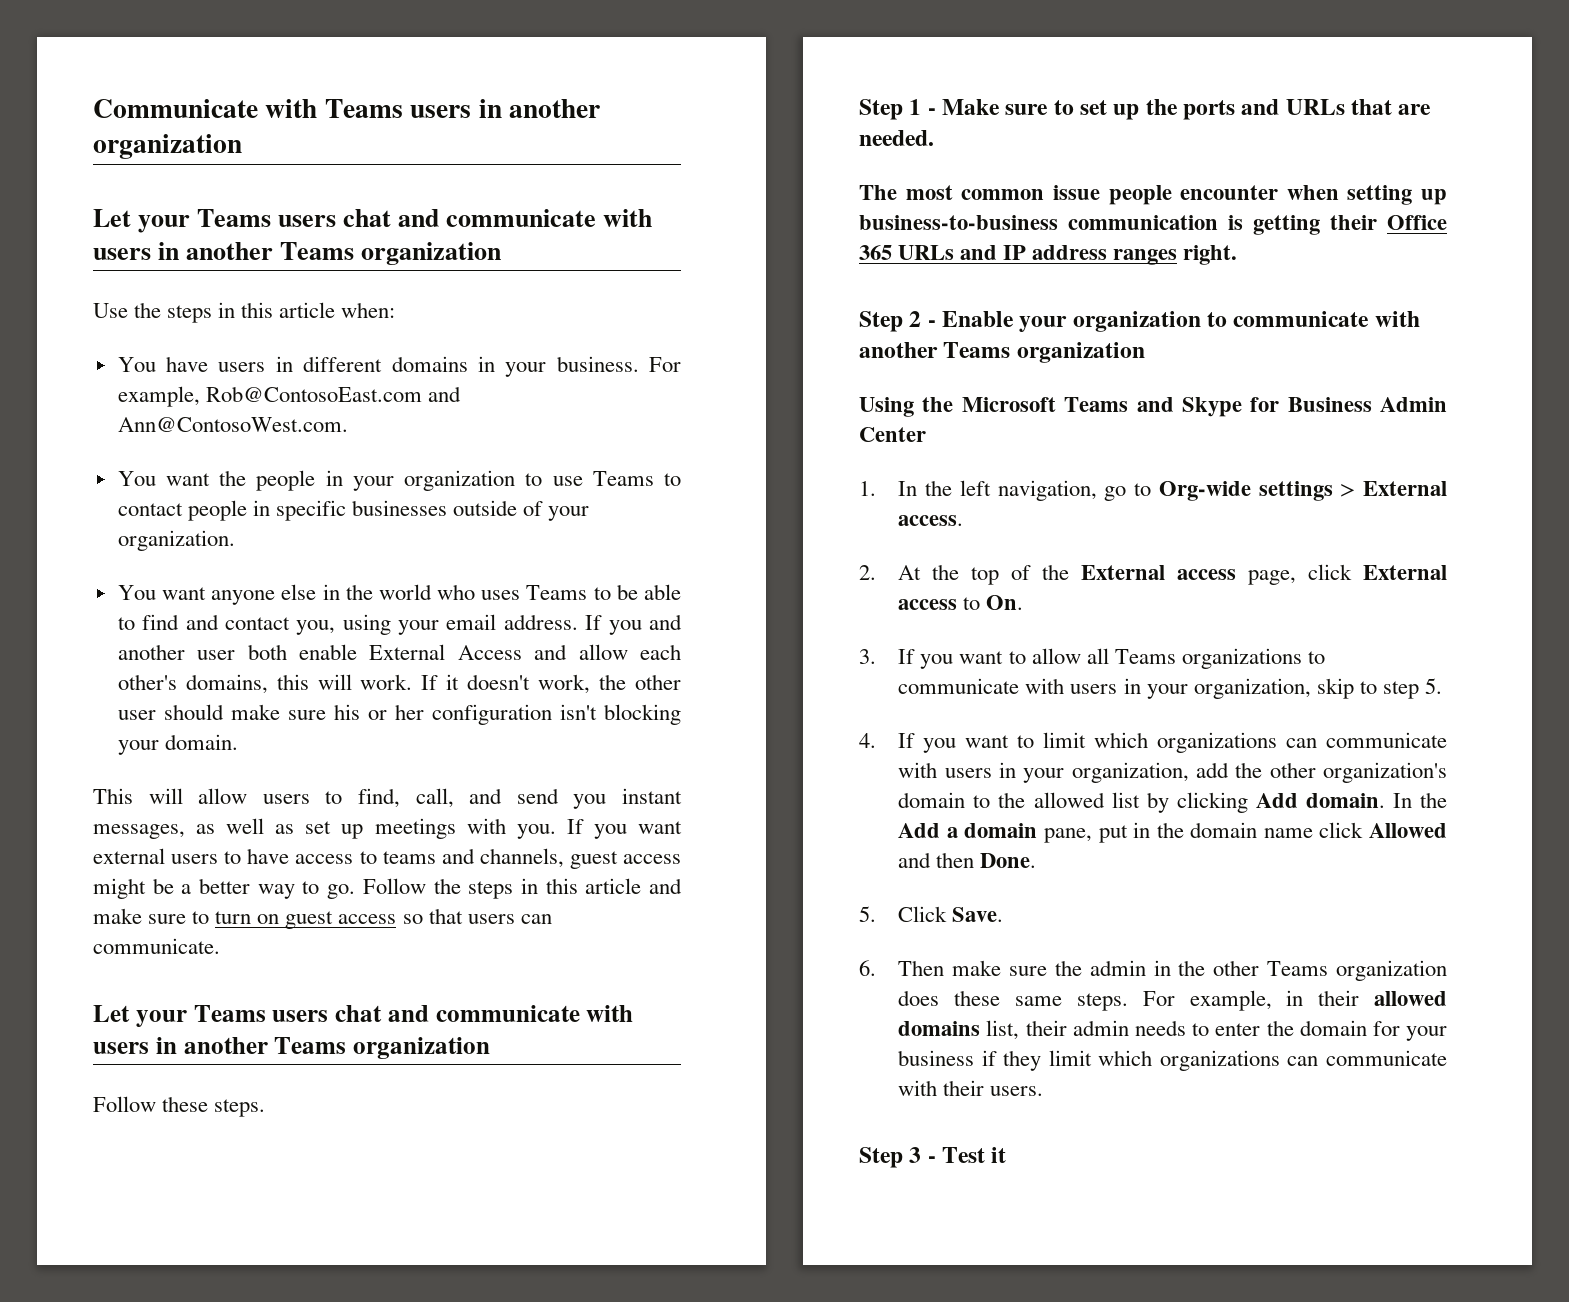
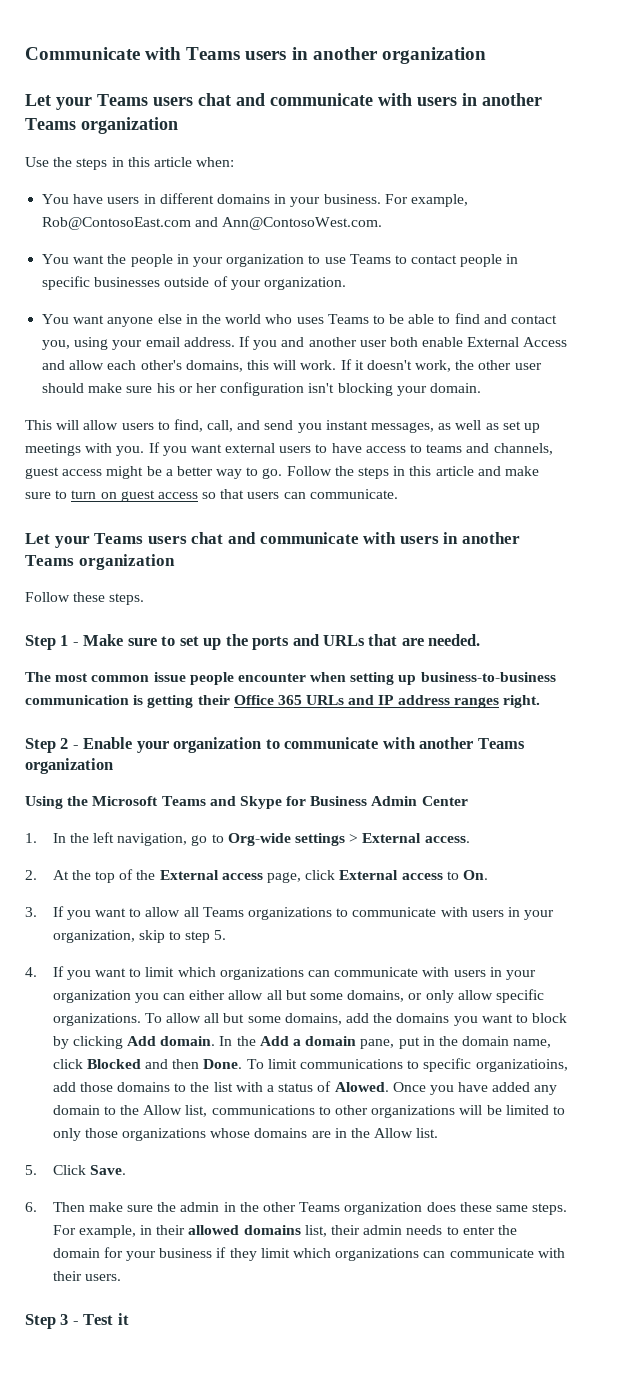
[1071,762,1447,783] [898,792,1140,808] organization, add the other organization's domain to the allowed list -> [52,989,544,1003] [52,1013,568,1026] organization you can either allow all but some domains, or only allow specific organizations. To allow all but some domains, add the domains you want to block
[1263,822,1447,838] name click Allowed -> [513,1039,552,1048] [52,1059,141,1069] name, click Blocked
(1037, 860) none -> [246,1058,568,1072] [52,1081,558,1095] [52,1105,565,1118] [52,1128,439,1141] To limit communications to specific organizatioins, add those domains to the list with a status of Alowed. Once you have added any domain to the Allow list, communications to other organizations will be limited to only those organizations whose domains are in the Allow list.

